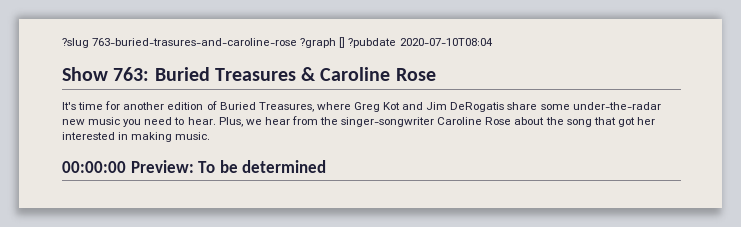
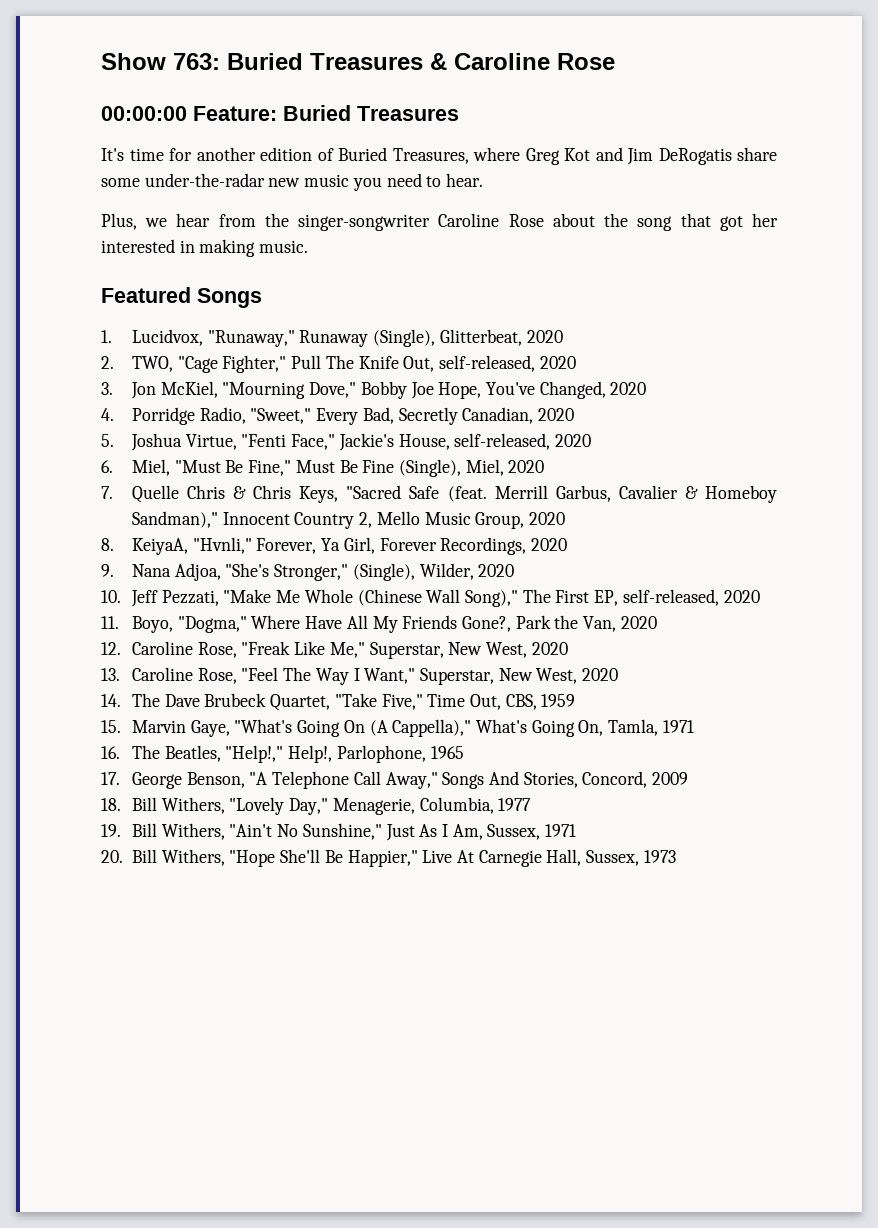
[62,37,493,48] ?slug 763-buried-trasures-and-caroline-rose ?graph [] ?pubdate 2020-07-10T08:04 // -> (101, 61) none
(436, 74) none -> [101,105,459,121] // 00:00:00 Feature: Buried Treasures
(216, 121) none -> (484, 180) //
[62,160,327,173] 00:00:00 Preview: To be determined -> [101,287,262,308] [101,329,563,347] [101,355,576,373] [101,381,647,399] [101,407,574,425] [101,433,591,451] [101,459,545,477] [101,485,777,503] [131,511,565,529] [101,537,567,555] [101,563,515,581] [101,589,760,607] [101,615,657,633] [101,641,568,659] [101,667,619,685] [101,693,576,711] [101,719,694,737] [101,745,464,763] [101,771,689,789] [101,797,532,815] [101,823,577,841] [101,849,676,867] Featured Songs // 1. Lucidvox, "Runaway," Runaway (Single), Glitterbeat, 2020 // 2. TWO, "Cage Fighter," Pull The Knife Out, self-released, 2020 // 3. Jon McKiel, "Mourning Dove," Bobby Joe Hope, You've Changed, 2020 // 4. Porridge Radio, "Sweet," Every Bad, Secretly Canadian, 2020 // 5. Joshua Virtue, "Fenti Face," Jackie's House, self-released, 2020 // 6. Miel, "Must Be Fine," Must Be Fine (Single), Miel, 2020 // 7. Quelle Chris & Chris Keys, "Sacred Safe (feat. Merrill Garbus, Cavalier & Homeboy Sandman)," Innocent Country 2, Mello Music Group, 2020 // 8. KeiyaA, "Hvnli," Forever, Ya Girl, Forever Recordings, 2020 // 9. Nana Adjoa, "She's Stronger," (Single), Wilder, 2020 // 10. Jeff Pezzati, "Make Me Whole (Chinese Wall Song)," The First EP, self-released, 2020 // 11. Boyo, "Dogma," Where Have All My Friends Gone?, Park the Van, 2020 // 12. Caroline Rose, "Freak Like Me," Superstar, New West, 2020 // 13. Caroline Rose, "Feel The Way I Want," Superstar, New West, 2020 // 14. The Dave Brubeck Quartet, "Take Five," Time Out, CBS, 1959 // 15. Marvin Gaye, "What's Going On (A Cappella)," What's Going On, Tamla, 1971 // 16. The Beatles, "Help!," Help!, Parlophone, 1965 // 17. George Benson, "A Telephone Call Away," Songs And Stories, Concord, 2009 // 18. Bill Withers, "Lovely Day," Menagerie, Columbia, 1977 // 19. Bill Withers, "Ain't No Sunshine," Just As I Am, Sussex, 1971 // 20. Bill Withers, "Hope She'll Be Happier," Live At Carnegie Hall, Sussex, 1973

